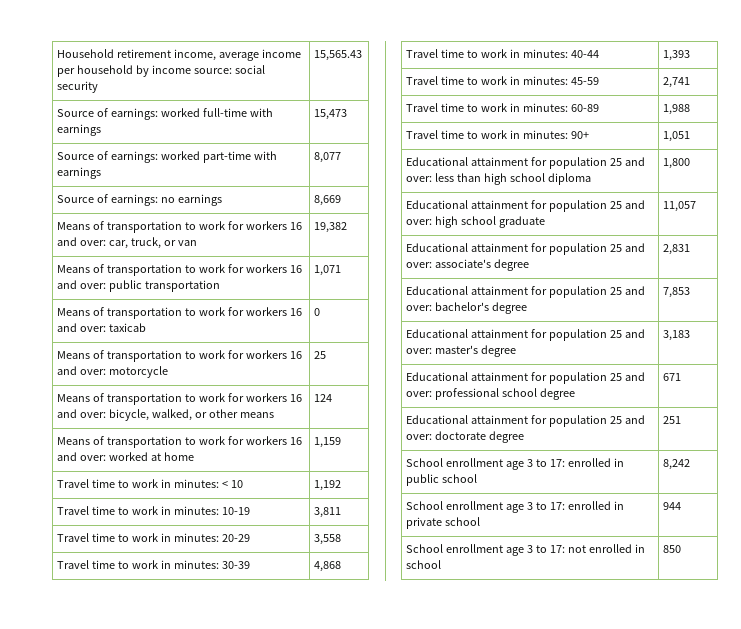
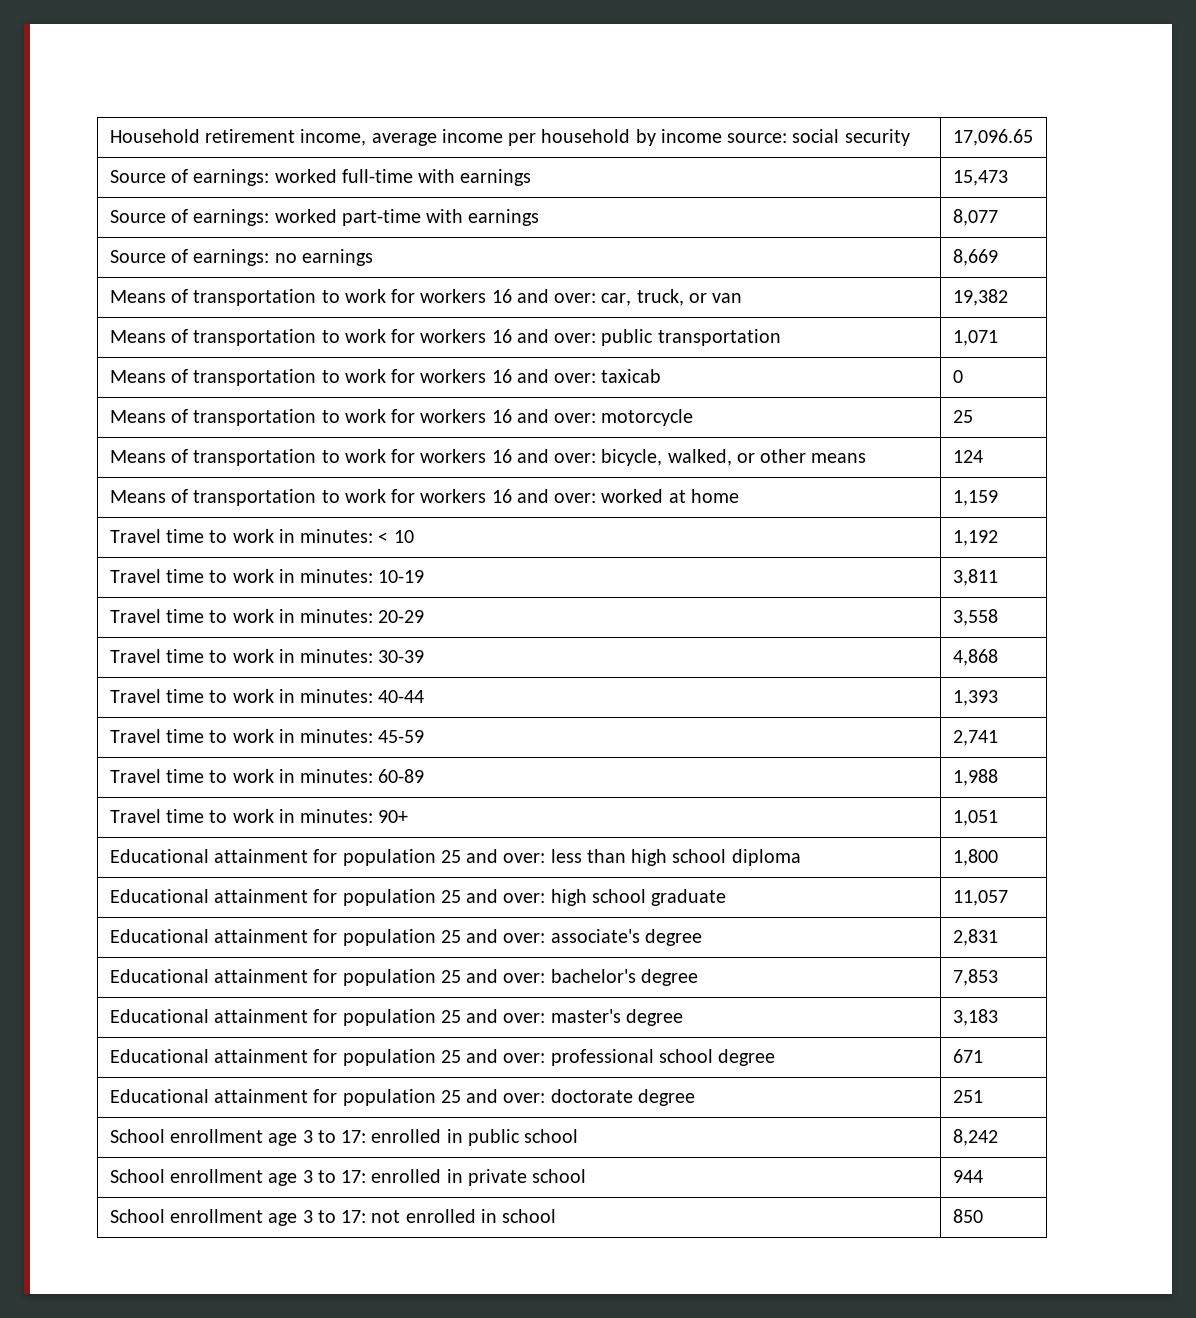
[313,50,362,61] 15,565.43 -> [952,129,1033,146] 17,096.65

